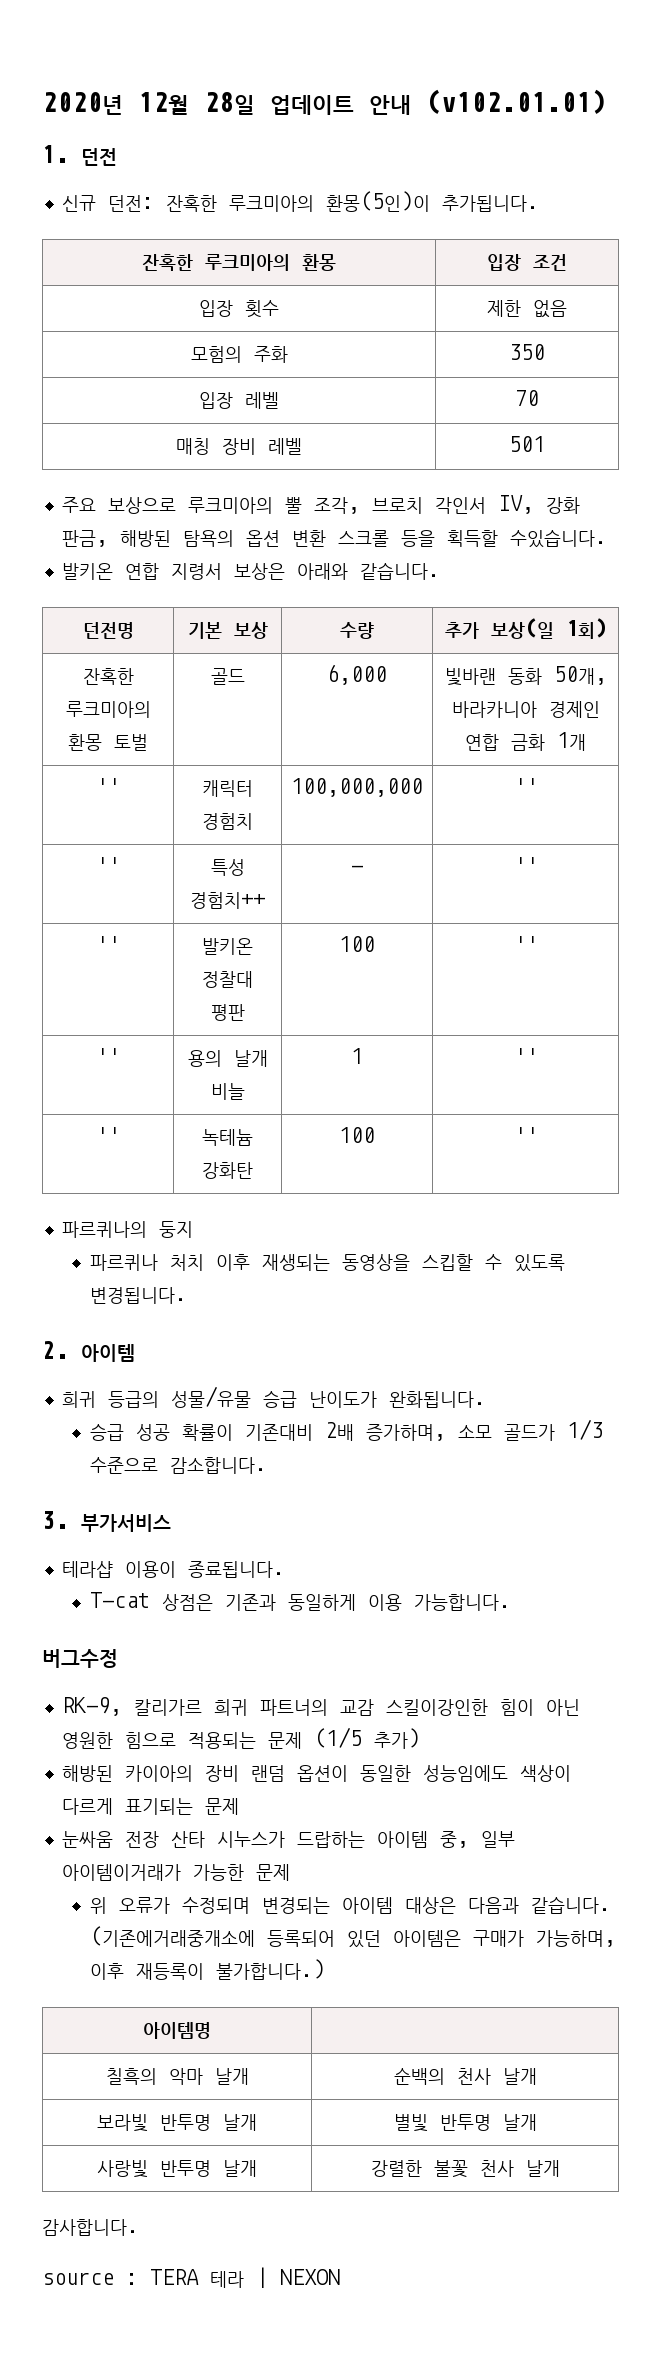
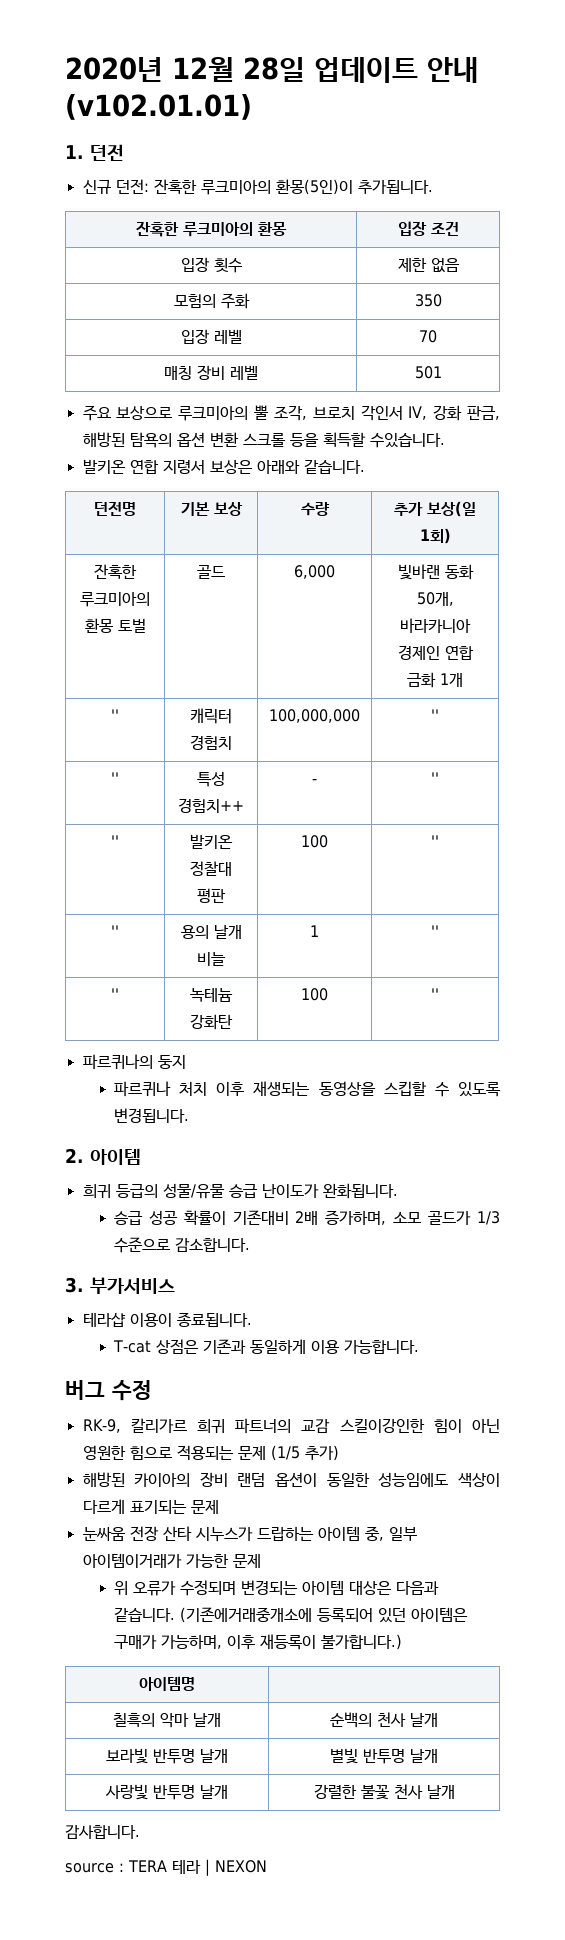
[42,1649,118,1668] 버그수정 -> [65,1380,152,1401] 버그 수정

